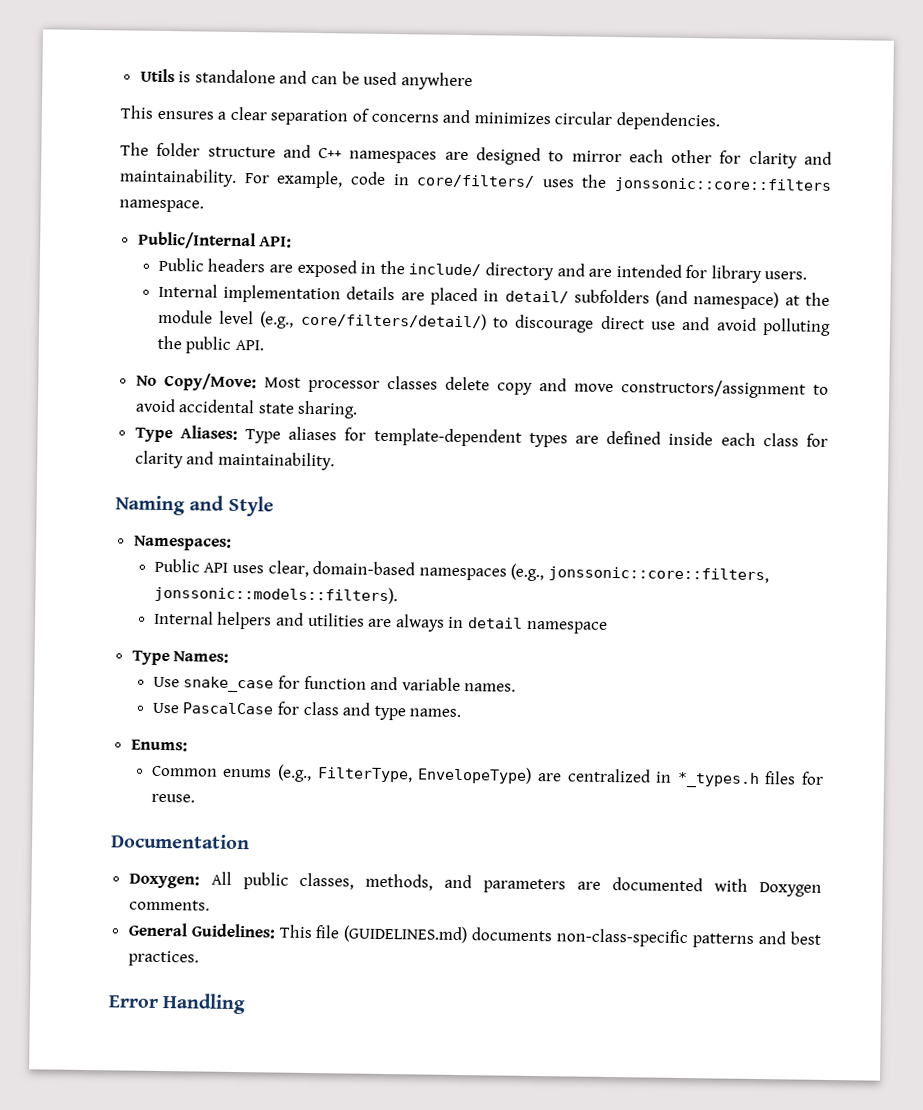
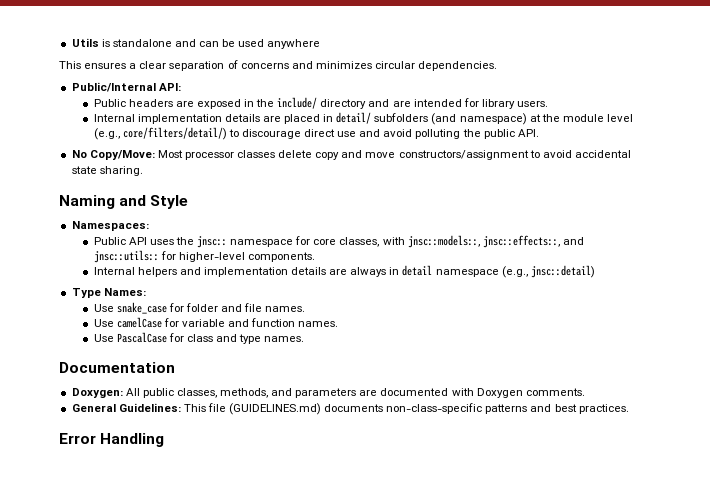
[120,142,833,169] [119,168,832,194] [119,199,204,213] // The folder structure and C++ namespaces are designed to mirror each other for clarity and maintainability. For example, code in core/filters/ uses the jonssonic::core::filters namespace. -> (498, 66) none
[134,425,828,448] [134,450,335,471] // Type Aliases: Type aliases for template-dependent types are defined inside each class for clarity and maintainability. -> (143, 171) none
[267,560,769,584] [153,584,398,605] clear, domain-based namespaces (e.g., jonssonic::core::filters, jonssonic::models::filters). -> [175,235,584,248] [93,250,315,263] the jnsc:: namespace for core classes, with jnsc::models::, jnsc::effects::, and jnsc::utils:: for higher-level components.
[307,612,365,627] utilities -> [203,267,327,277] implementation details
(608, 627) none -> [501,265,595,278] (e.g., jnsc::detail)
[303,675,461,691] function and variable -> [185,303,306,312] [93,317,296,328] folder and file names. // Use camelCase for variable and function
[130,739,188,752] [151,764,824,789] [150,793,195,803] // Enums: // Common enums (e.g., FilterType, EnvelopeType) are centralized in *_types.h files for reuse. -> (305, 339) none

